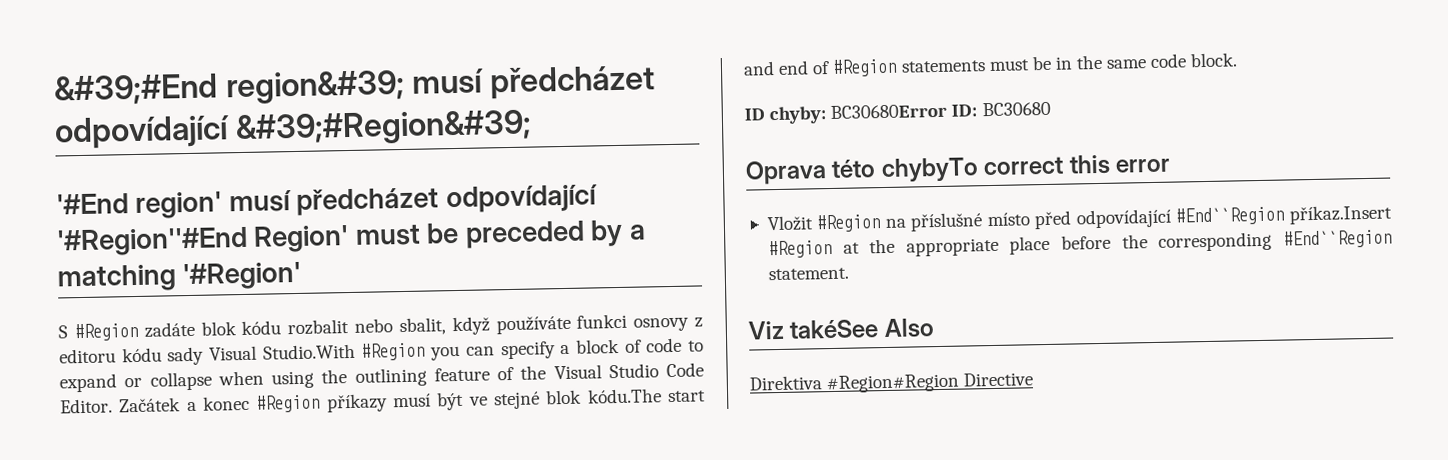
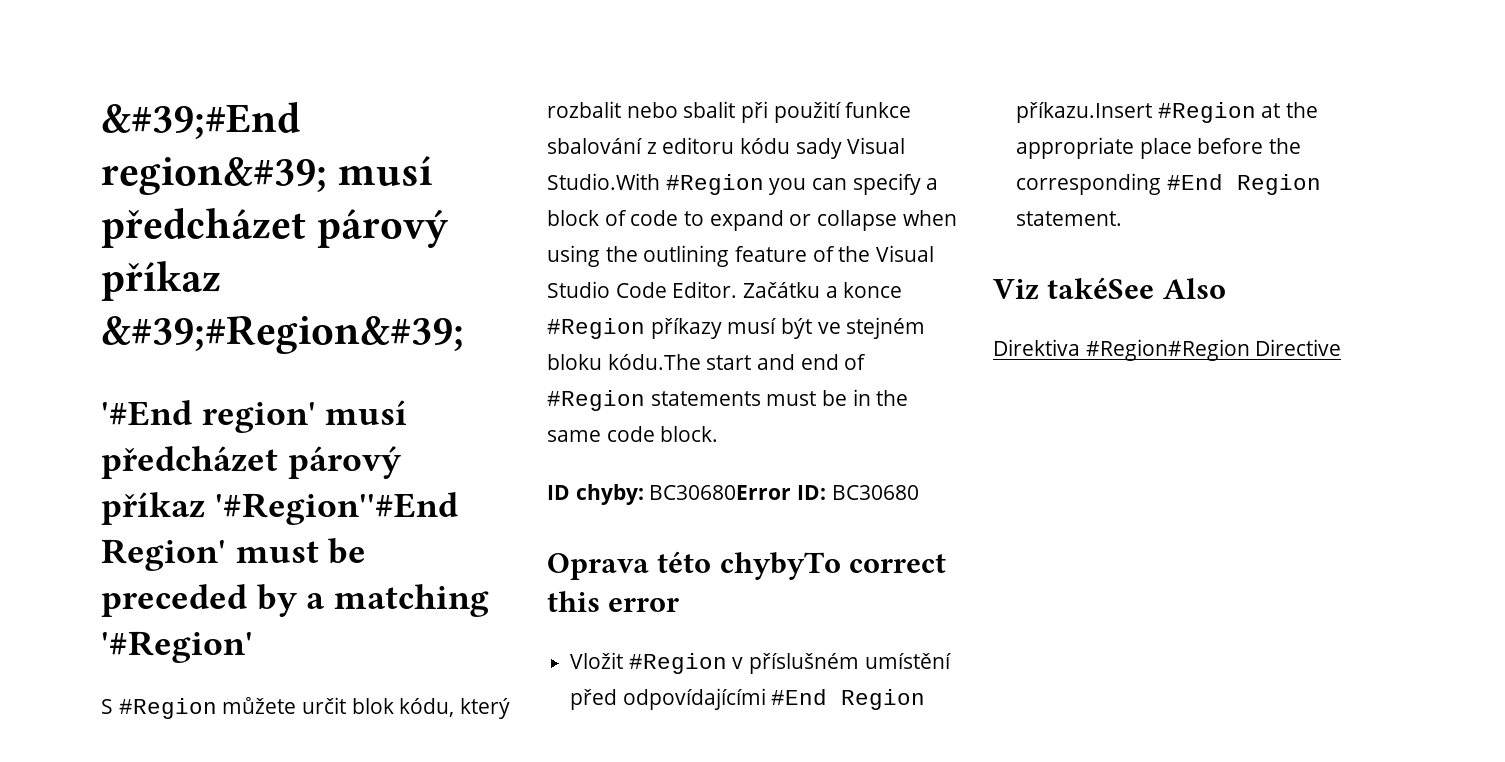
[54,115,230,150] odpovídající -> [317,209,449,248] [101,261,221,301] párový příkaz
[445,184,598,214] odpovídající -> [287,446,401,479] [101,492,205,525] párový příkaz
[143,313,690,338] zadáte blok kódu rozbalit nebo sbalit, když používáte funkci osnovy -> [222,697,511,719] [547,101,912,123] [547,138,642,154] můžete určit blok kódu, který rozbalit nebo sbalit při použití funkce sbalování
[119,395,251,413] Začátek a konec -> [743,282,903,298] Začátku a konce
[492,389,583,410] stejné blok -> [846,317,926,339] [547,354,602,370] stejném bloku
[884,204,1392,232] na příslušné místo před odpovídající #End``Region příkaz.Insert -> [732,653,951,674] [570,688,926,710] [1016,102,1153,123] v příslušném umístění před odpovídajícími #End Region příkazu.Insert
[1283,229,1392,249] #End``Region -> [1166,174,1321,195] #End Region

